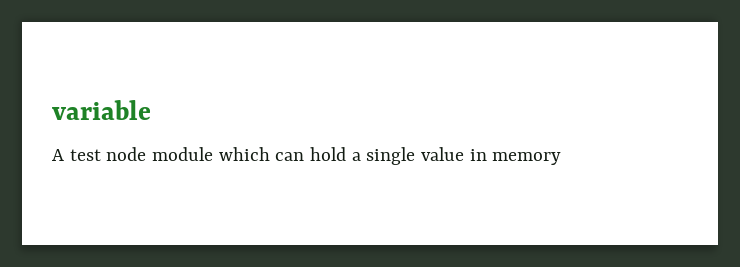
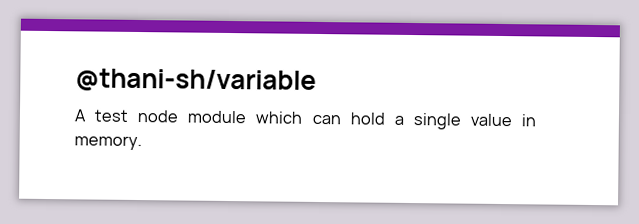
[52,100,151,120] variable -> [75,68,317,93] @thani-sh/variable
[492,152,562,165] memory -> [74,135,142,151] memory.

